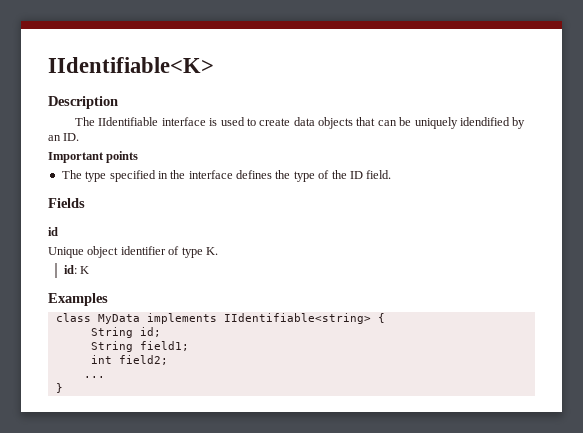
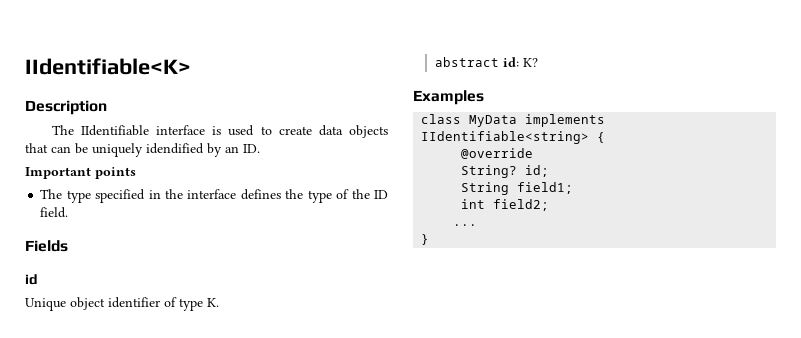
[63,265,90,274] id: K -> [434,57,538,67] abstract id: K?
[90,327,133,338] String -> [461,148,534,159] [461,165,518,178] @override // String?

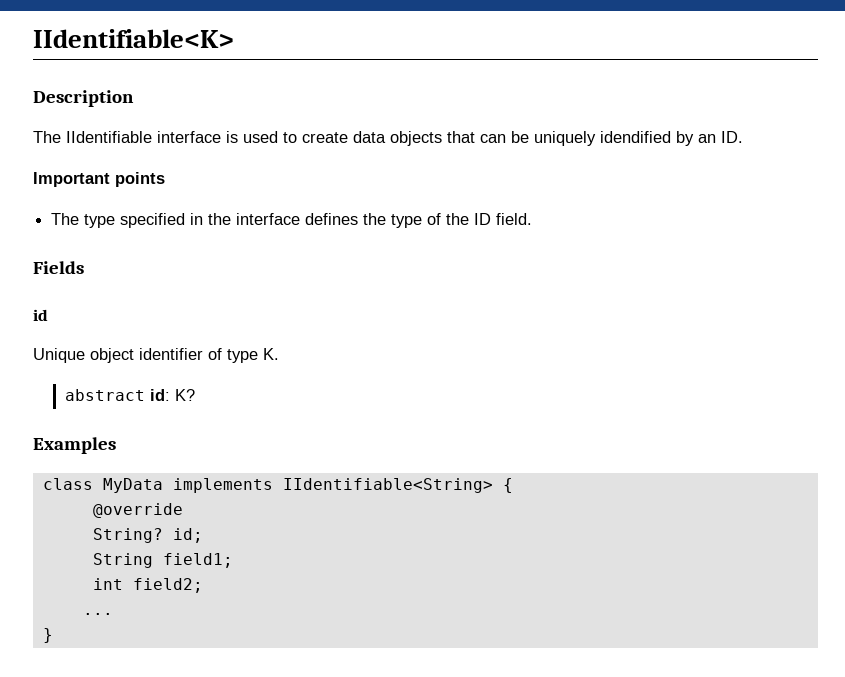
[421,131,590,144] IIdentifiable<string> -> [282,478,493,493] IIdentifiable<String>

